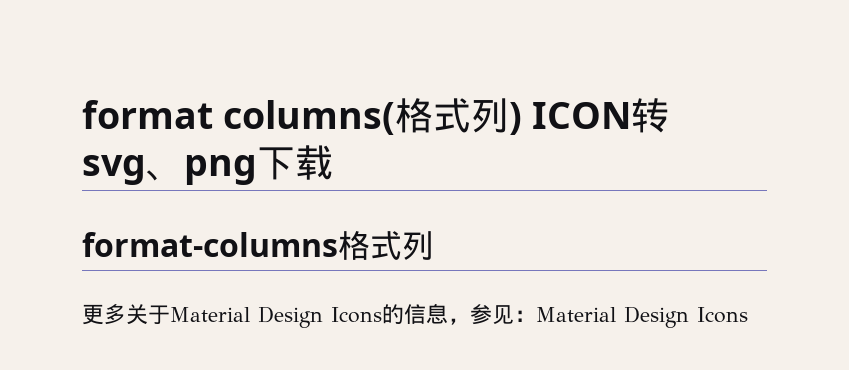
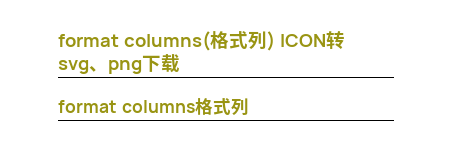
[82,231,434,260] [82,303,748,328] format-columns格式列 // 更多关于Material Design Icons的信息，参见：Material Design Icons -> [58,98,249,116] format columns格式列

